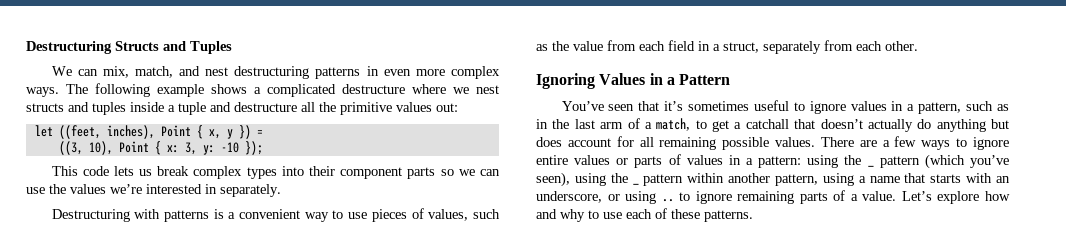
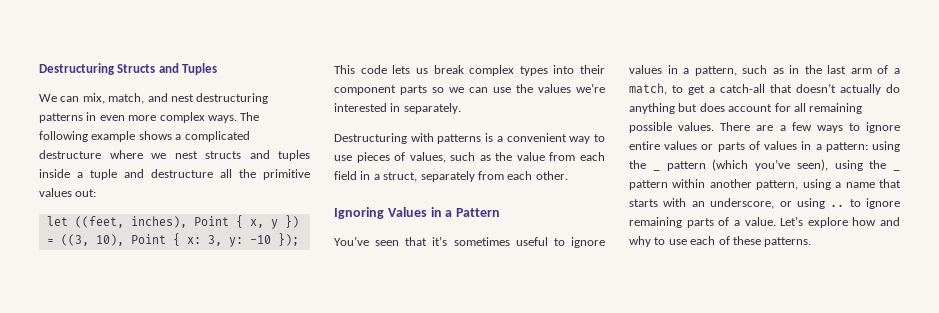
(263, 133) // -> (54, 241) none
[745,119,789,129] catchall -> [720,84,765,93] catch-all

